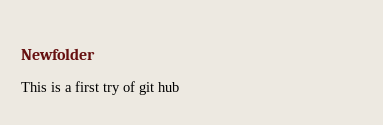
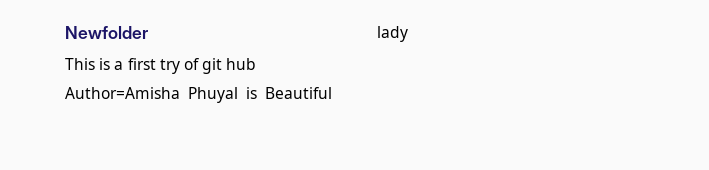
(179, 87) none -> [65,87,332,103] [377,26,408,42] // Author=Amisha Phuyal is Beautiful lady

